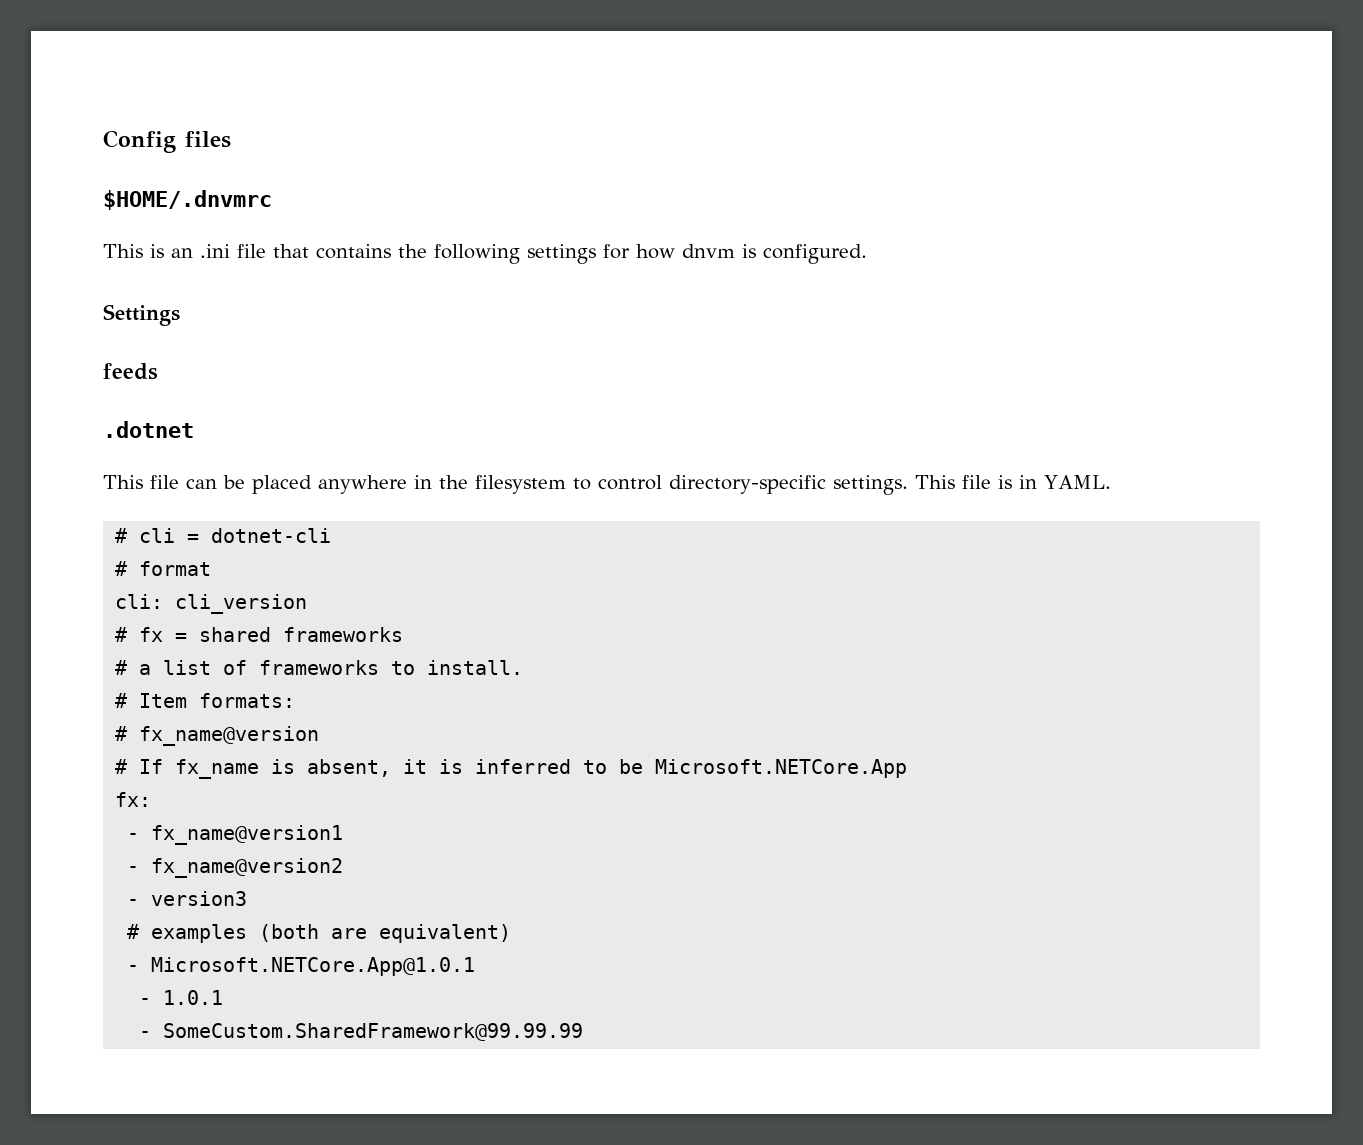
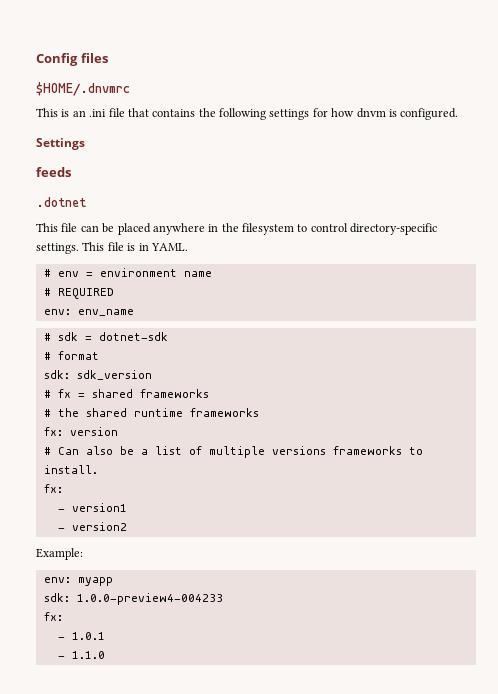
[139,528,332,543] cli = dotnet-cli -> [57,268,212,277] [43,288,114,299] [43,309,134,316] [43,332,168,341] env = environment name // # REQUIRED // env: env_name // # sdk = dotnet-sdk
[115,594,308,614] cli: cli_version -> [43,370,152,380] sdk: sdk_version
(128, 667) none -> [57,408,259,417] [43,427,118,436] [43,446,134,455] the shared runtime frameworks // fx: version // # Can also be
(248, 667) none -> [208,446,326,458] multiple versions
[115,693,296,708] [115,726,320,746] [115,759,908,779] [115,792,152,807] [127,825,344,845] [127,858,344,878] [127,891,248,906] [127,924,512,943] [127,957,476,976] // # Item formats: // # fx_name@version // # If fx_name is absent, it is inferred to be Microsoft.NETCore.App // fx: // - fx_name@version1 // - fx_name@version2 // - version3 // # examples (both are equivalent) // - Microsoft.NETCore.App@1.0.1 -> [43,484,63,493] [57,503,127,512] [57,522,127,531] [36,548,83,560] [43,577,113,586] [43,593,223,605] [43,612,63,621] // fx: // - version1 // - version2 // Example: // env: myapp // sdk: 1.0.0-preview4-004233 // fx:
[163,1023,584,1041] SomeCustom.SharedFramework@99.99.99 -> [71,651,105,659] 1.1.0

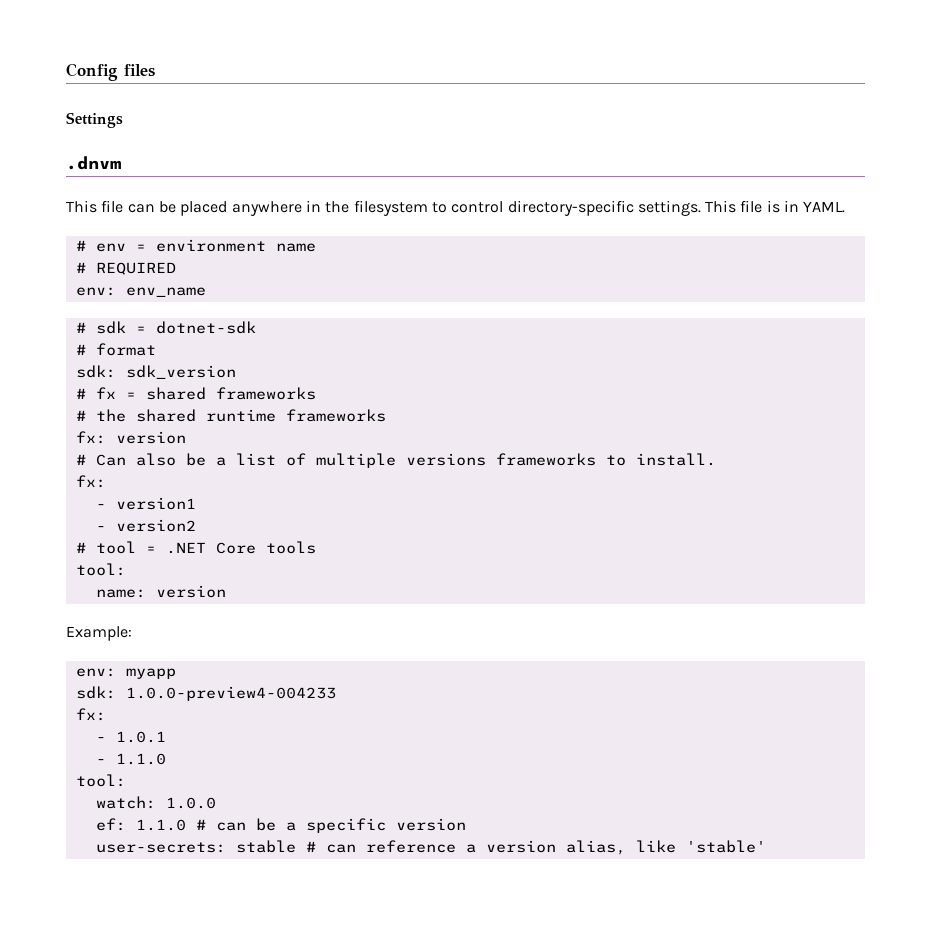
[36,82,130,96] [36,108,459,120] // $HOME/.dnvmrc // This is an .ini file that contains the following settings for how dnvm is configured. -> (155, 70) none
[36,167,71,177] [36,197,86,207] feeds // .dotnet -> [66,156,121,170] .dnvm
(127, 526) none -> [75,541,316,554] [75,563,126,576] [95,585,226,598] // # tool = .NET Core tools // tool: // name: version
(105, 655) none -> [75,774,126,787] [95,796,216,809] [95,818,466,833] [95,840,766,855] // tool: // watch: 1.0.0 // ef: 1.1.0 # can be a specific version // user-secrets: stable # can reference a version alias, like 'stable'

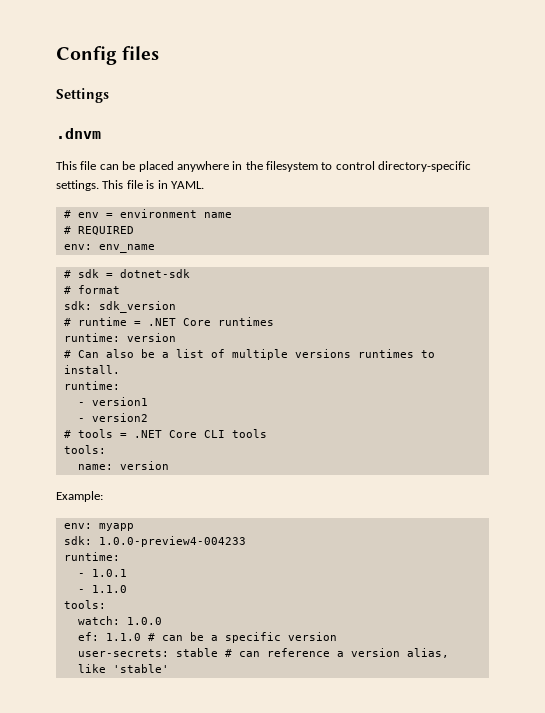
[95,387,316,400] [75,409,386,422] [75,431,106,444] fx = shared frameworks // # the shared runtime frameworks // fx: -> [77,317,274,326] [63,333,120,342] runtime = .NET Core runtimes // runtime:
[495,453,596,466] frameworks -> [357,349,414,358] runtimes
[75,475,106,488] fx: -> [63,381,120,390] runtime:
[95,541,256,554] tool = .NET Core -> [77,429,225,438] tools = .NET Core CLI
[75,563,126,576] tool: -> [63,445,106,454] tools:
[75,708,106,721] fx: -> [63,552,120,561] runtime:
[75,774,126,787] tool: -> [63,600,106,609] tools:

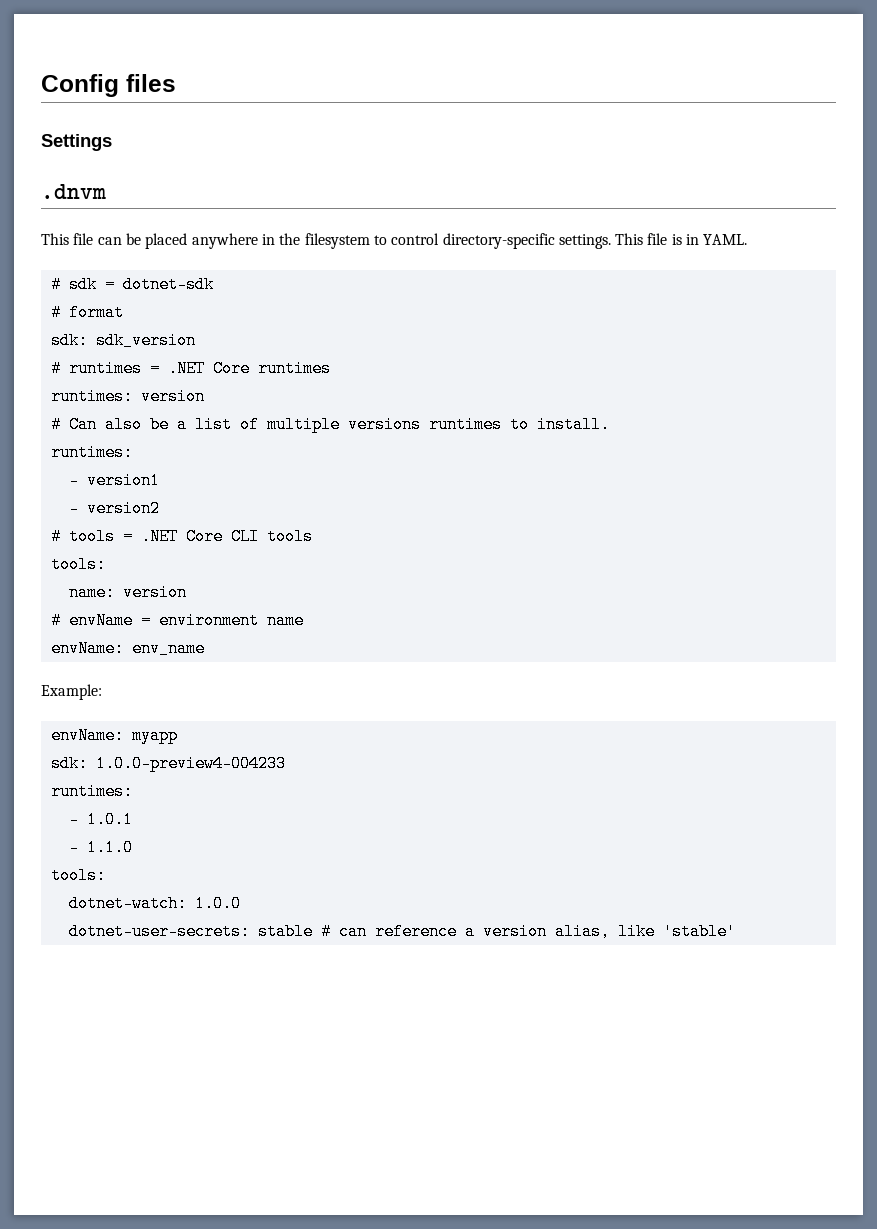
[63,209,232,218] [63,226,134,235] [63,244,155,253] // # env = environment name // # REQUIRED // env: env_name -> (748, 239) none
[77,317,127,326] runtime -> [68,360,142,377] runtimes
[63,333,120,342] runtime: -> [50,388,133,405] runtimes:
[63,381,120,390] runtime: -> [50,444,133,461] runtimes:
(169, 465) none -> [50,612,304,629] [50,640,205,657] // # envName = environment name // envName: env_name
[63,523,92,529] env: -> [50,727,124,744] envName:
[63,552,120,561] runtime: -> [50,783,133,800] runtimes:
[77,616,120,625] watch: -> [68,895,187,912] dotnet-watch:
[77,632,337,643] [77,649,169,657] ef: 1.1.0 # can be a specific version // user-secrets: -> [68,923,250,940] dotnet-user-secrets:

